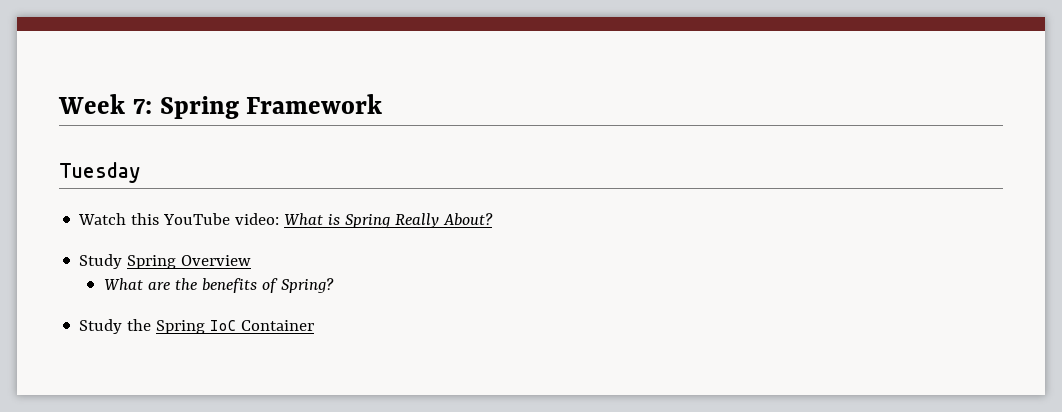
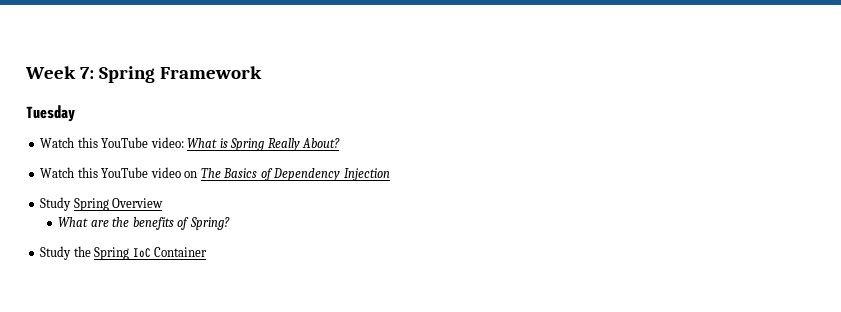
(494, 219) none -> [40,167,390,181] // Watch this YouTube video on The Basics of Dependency Injection

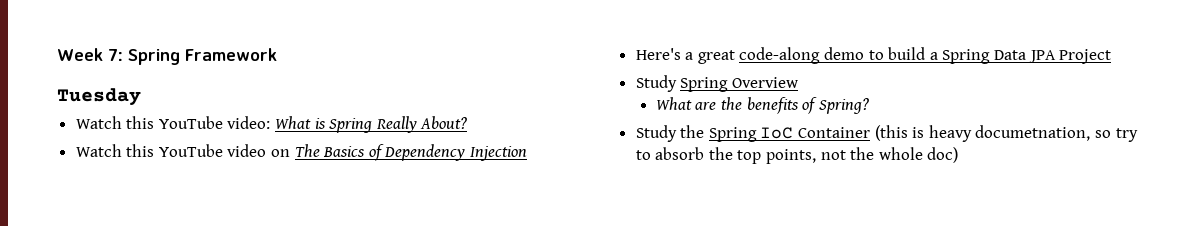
(390, 174) none -> [635,47,1112,64] // Here's a great code-along demo to build a Spring Data JPA Project
(208, 252) none -> [874,125,1138,142] [635,147,959,164] (this is heavy documetnation, so try to absorb the top points, not the whole doc)

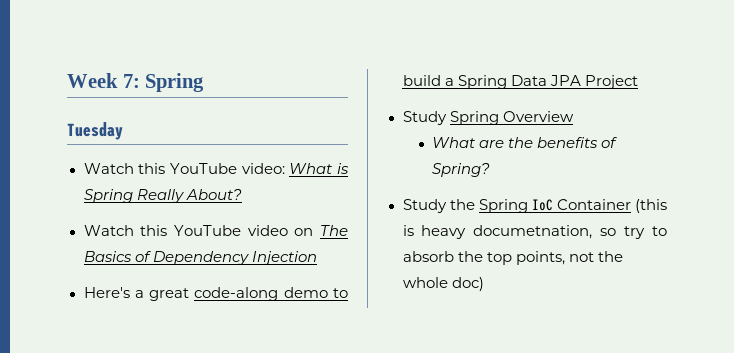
[184,48,277,61] Framework -> (205, 82) none

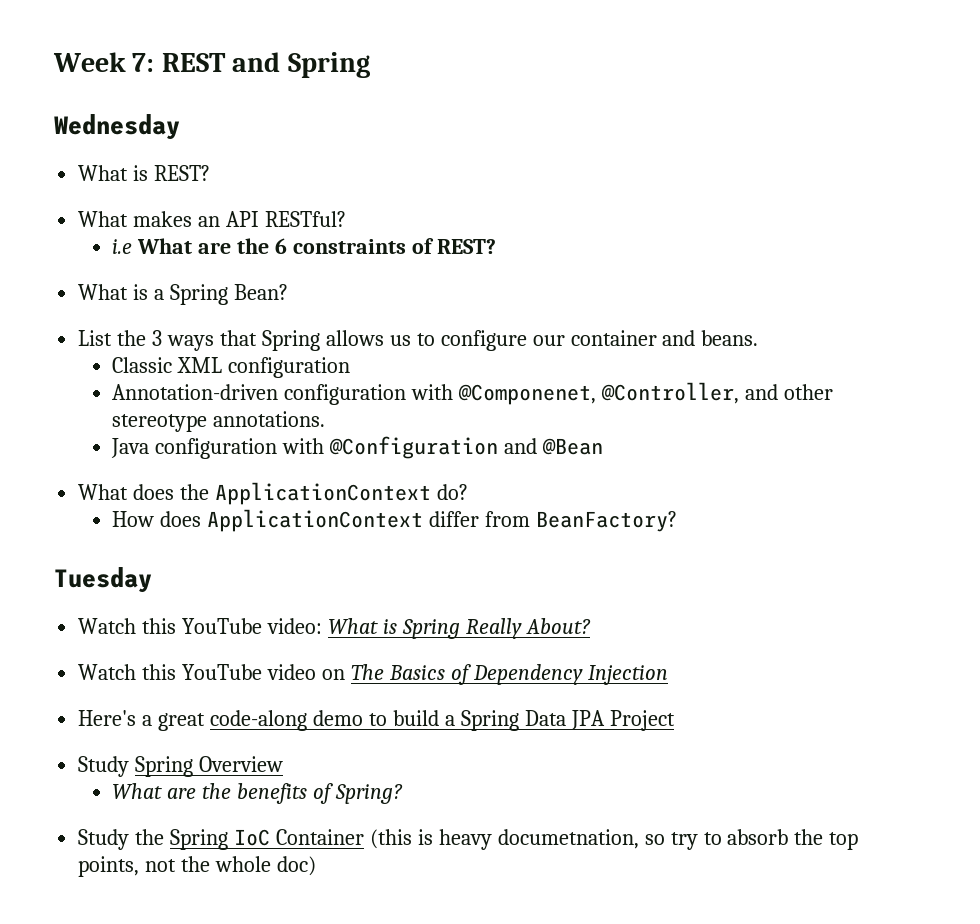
[145,73,205,92] Spring -> [161,52,370,78] [54,114,180,140] [78,165,211,181] [78,211,346,227] [112,238,497,254] [78,284,288,305] [78,330,759,351] [112,357,351,378] [112,382,834,405] [112,411,326,432] [111,436,604,459] [78,482,468,505] [112,509,678,532] REST and Spring // Wednesday // What is REST? // What makes an API RESTful? // i.e What are the 6 constraints of REST? // What is a Spring Bean? // List the 3 ways that Spring allows us to configure our container and beans. // Classic XML configuration // Annotation-driven configuration with @Componenet, @Controller, and other stereotype annotations. // Java configuration with @Configuration and @Bean // What does the ApplicationContext do? // How does ApplicationContext differ from BeanFactory?

